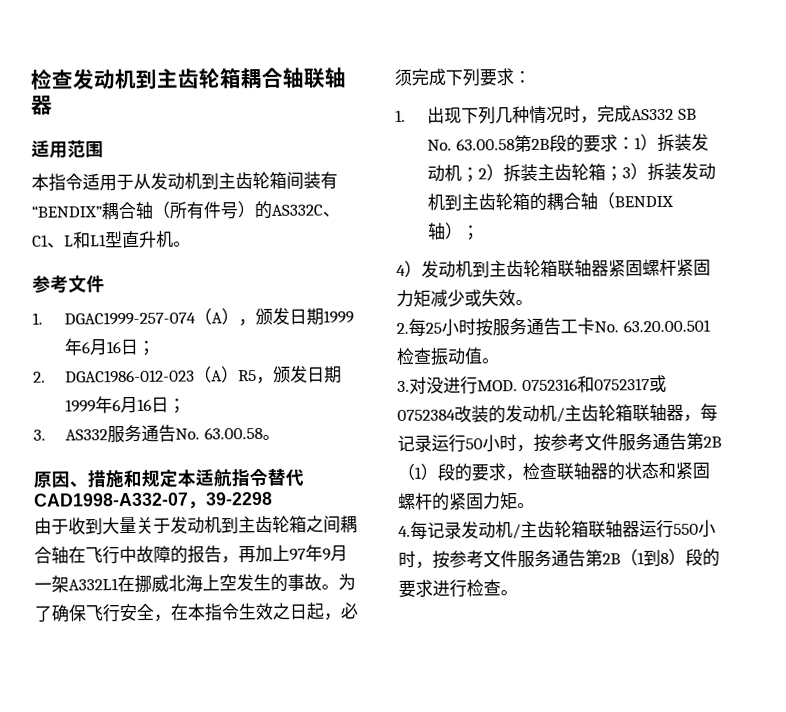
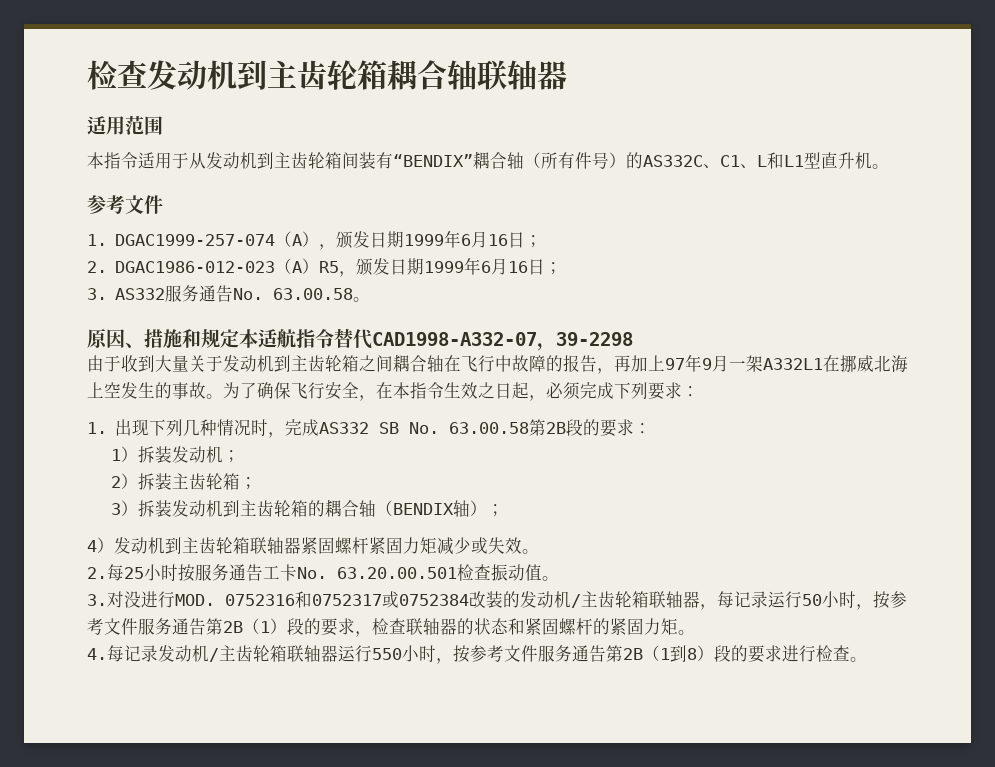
(635, 143) none -> (652, 428) //
(480, 175) none -> (240, 456) //
(624, 174) none -> (257, 483) //

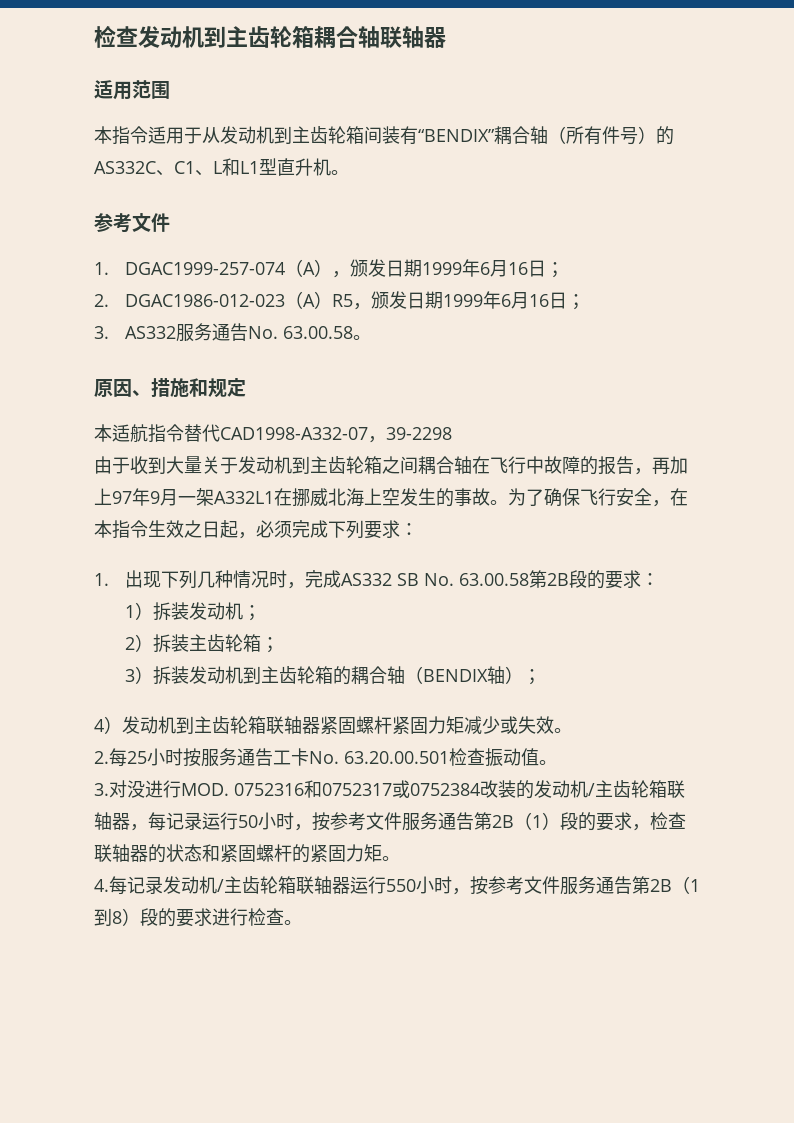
(239, 338) none -> (246, 387) //

